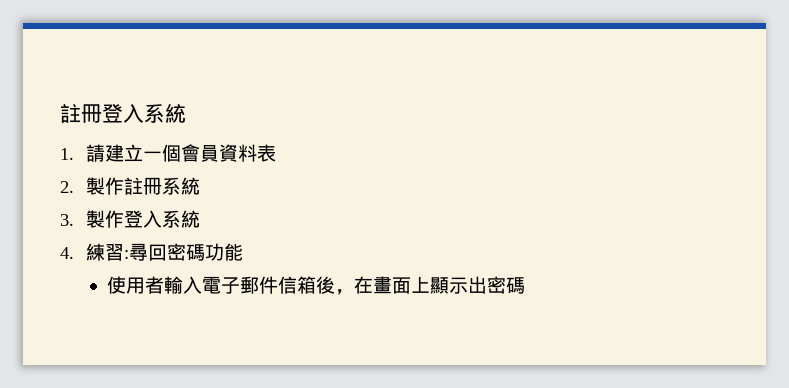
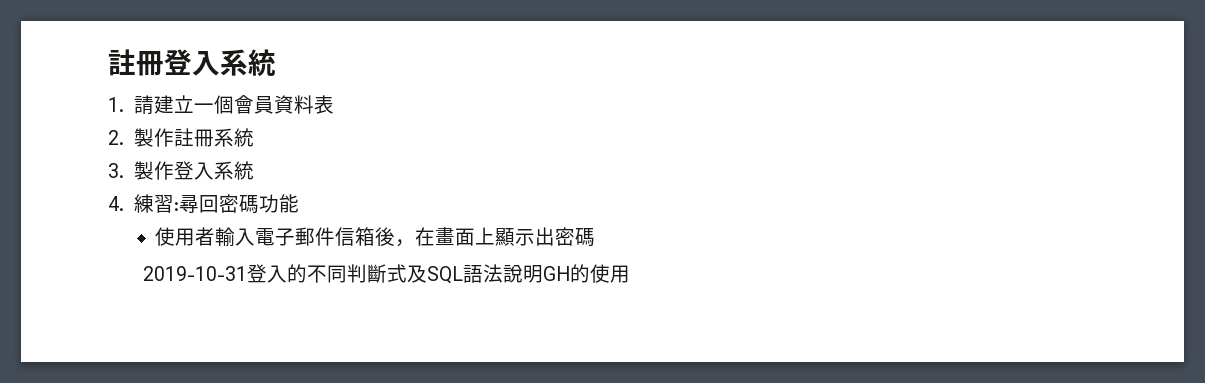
(525, 285) none -> [143,264,631,284] // 2019-10-31登入的不同判斷式及SQL語法說明GH的使用

